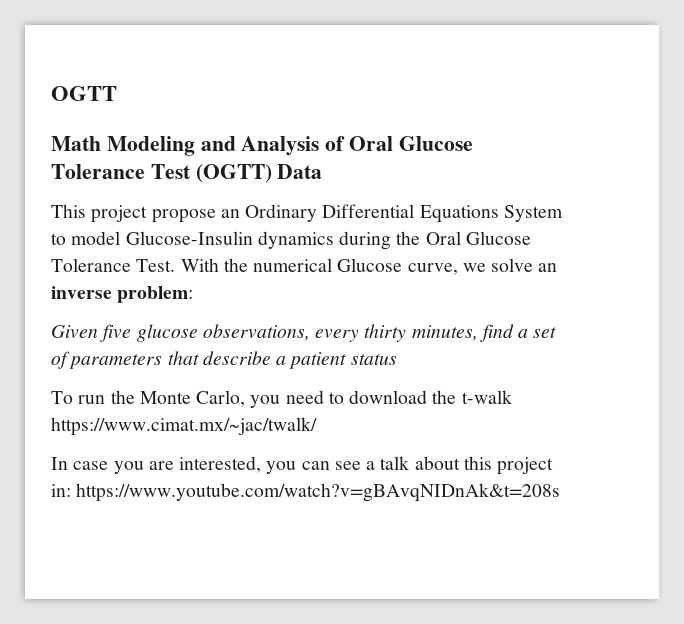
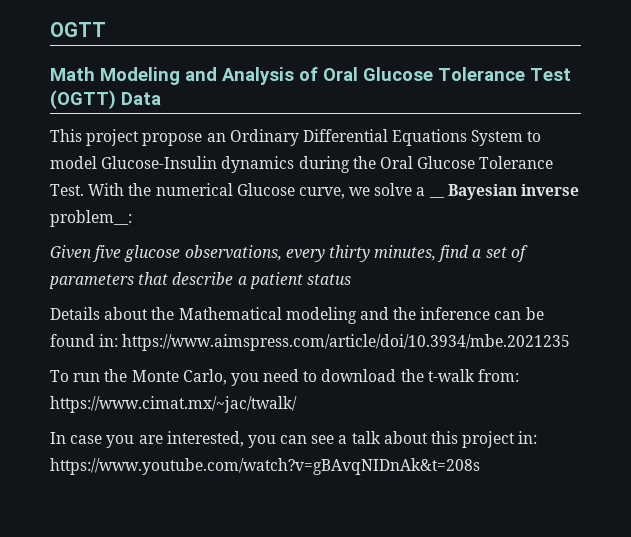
[538,263,558,272] [51,286,194,303] an inverse problem: -> [416,187,426,196] [428,184,580,200] [50,210,132,227] a __ Bayesian inverse problem__:
(397, 359) none -> [50,307,544,324] [50,334,571,351] // Details about the Mathematical modeling and the inference can be found in: https://www.aimspress.com/article/doi/10.3934/mbe.2021235
(512, 397) none -> [478,369,520,382] from:

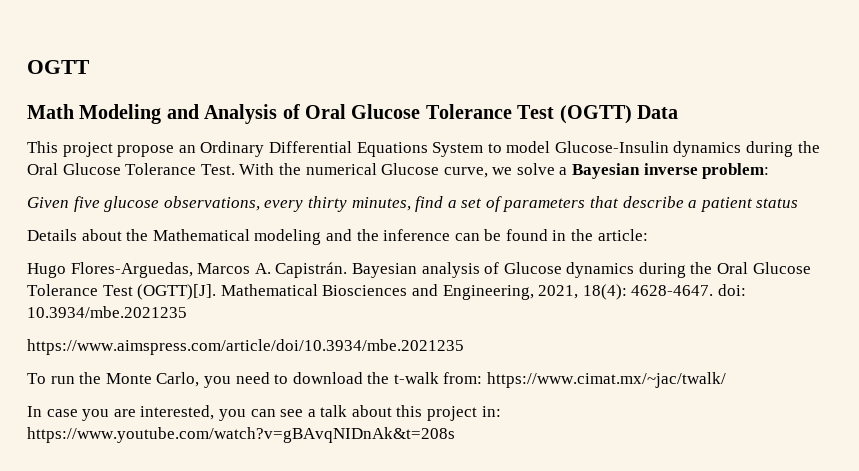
[428,196,445,198] __ -> (568, 171) none
[50,210,132,227] problem__: -> [702,163,770,179] problem:
[99,334,119,347] in: -> [552,229,648,241] [27,262,811,278] [27,284,746,300] [27,306,187,318] in the article: // Hugo Flores-Arguedas, Marcos A. Capistrán. Bayesian analysis of Glucose dynamics during the Oral Glucose Tolerance Test (OGTT)[J]. Mathematical Biosciences and Engineering, 2021, 18(4): 4628-4647. doi: 10.3934/mbe.2021235 //

